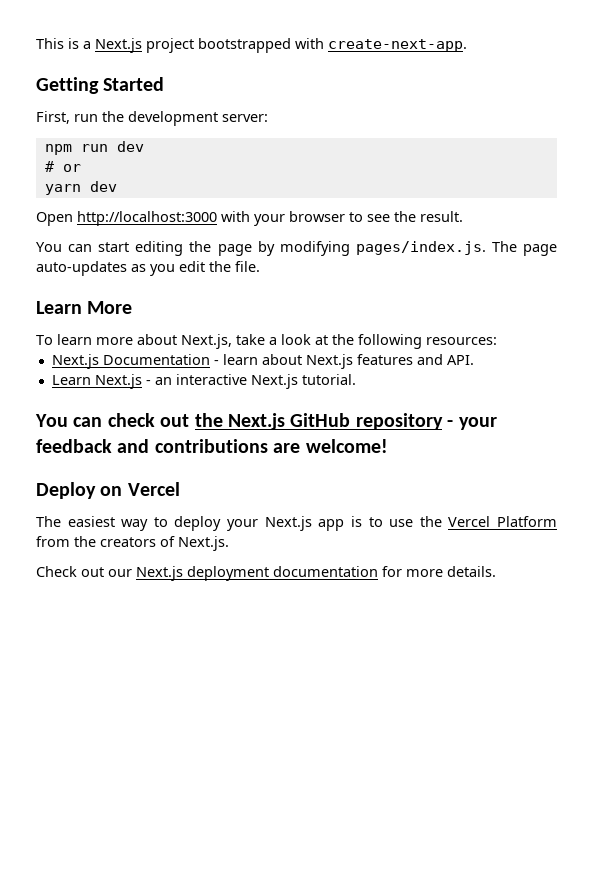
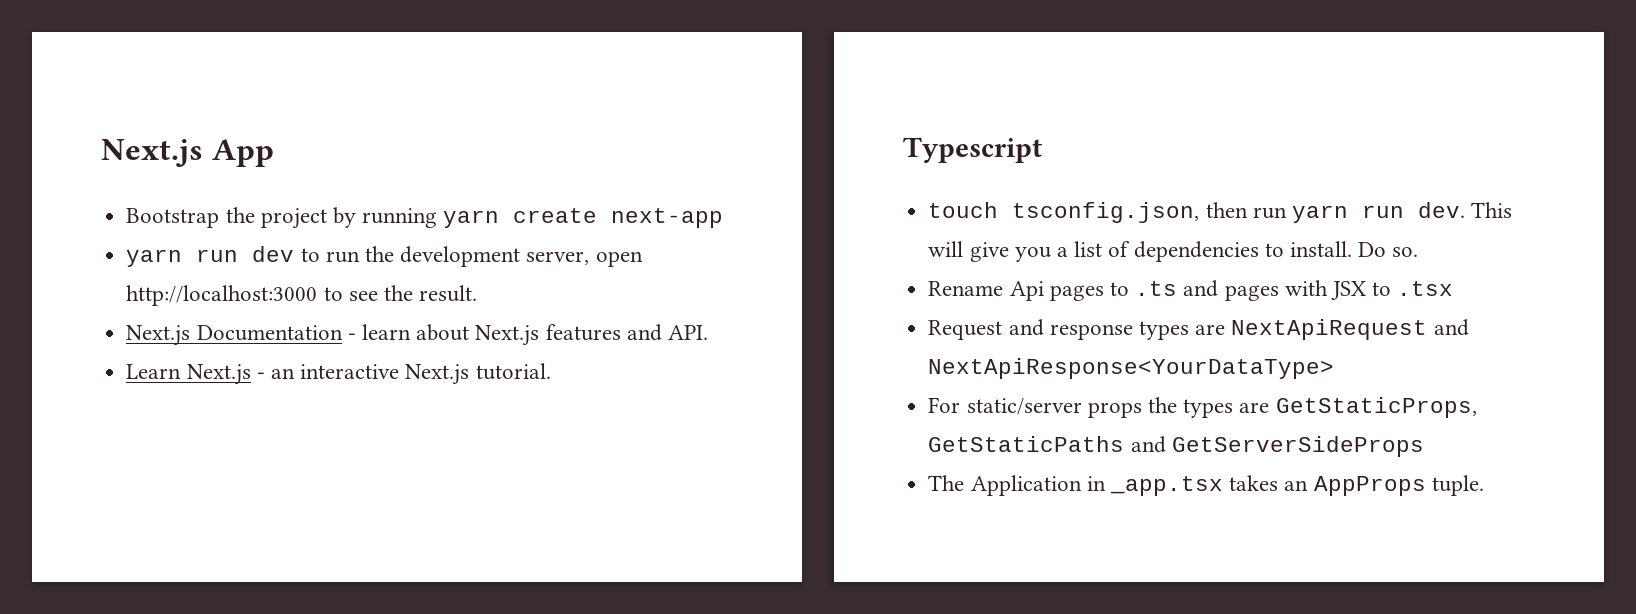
[36,38,467,53] [36,77,165,94] [36,111,268,126] [44,141,144,155] [44,161,81,172] [44,181,117,195] [36,211,463,226] [36,241,557,256] [36,261,260,276] [36,301,133,314] [36,334,497,349] This is a Next.js project bootstrapped with create-next-app. // Getting Started // First, run the development server: // npm run dev // # or // yarn dev // Open http://localhost:3000 with your browser to see the result. // You can start editing the page by modifying pages/index.js. The page auto-updates as you edit the file. // Learn More // To learn more about Next.js, take a look at the following resources: -> [101,139,274,167] [126,207,724,229] [126,246,643,267] [126,285,478,306] Next.js App // Bootstrap the project by running yarn create next-app // yarn run dev to run the development server, open http://localhost:3000 to see the result.
[35,413,497,430] [36,439,388,453] [36,482,180,499] [36,516,558,531] [36,536,229,551] [36,566,496,581] You can check out the Next.js GitHub repository - your feedback and contributions are welcome! // Deploy on Vercel // The easiest way to deploy your Next.js app is to use the Vercel Platform from the creators of Next.js. // Check out our Next.js deployment documentation for more details. -> [903,137,1042,163] [928,202,1513,223] [928,241,1419,262] [928,280,1454,301] [928,319,1469,340] [928,358,1335,379] [928,397,1477,418] [928,436,1424,457] [928,475,1484,496] Typescript // touch tsconfig.json, then run yarn run dev. This will give you a list of dependencies to install. Do so. // Rename Api pages to .ts and pages with JSX to .tsx // Request and response types are NextApiRequest and NextApiResponse<YourDataType> // For static/server props the types are GetStaticProps, GetStaticPaths and GetServerSideProps // The Application in _app.tsx takes an AppProps tuple.

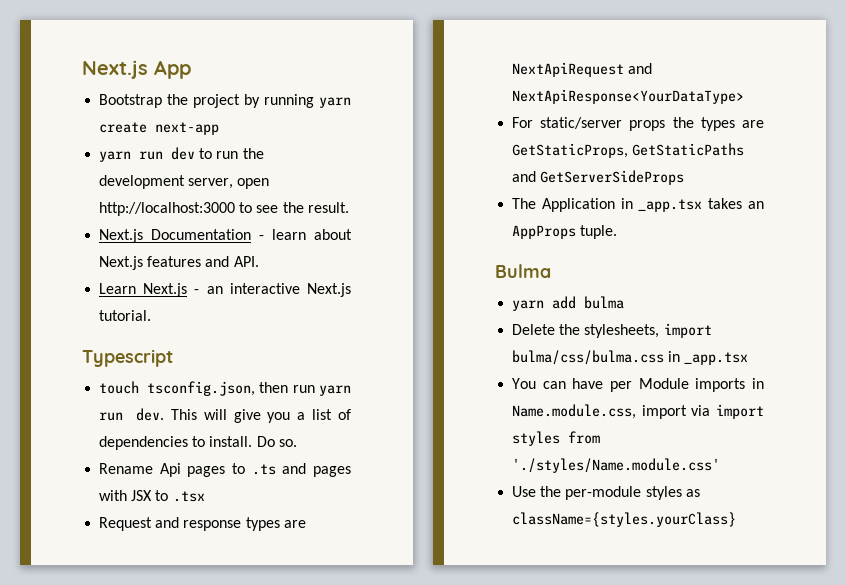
(1484, 485) none -> [495,264,551,278] [512,296,625,311] [512,323,712,338] [512,350,749,365] [512,378,764,392] [512,404,764,419] [512,431,601,446] [512,458,721,473] [512,486,700,500] [512,512,737,527] // Bulma // yarn add bulma // Delete the stylesheets, import bulma/css/bulma.css in _app.tsx // You can have per Module imports in Name.module.css, import via import styles from './styles/Name.module.css' // Use the per-module styles as className={styles.yourClass}

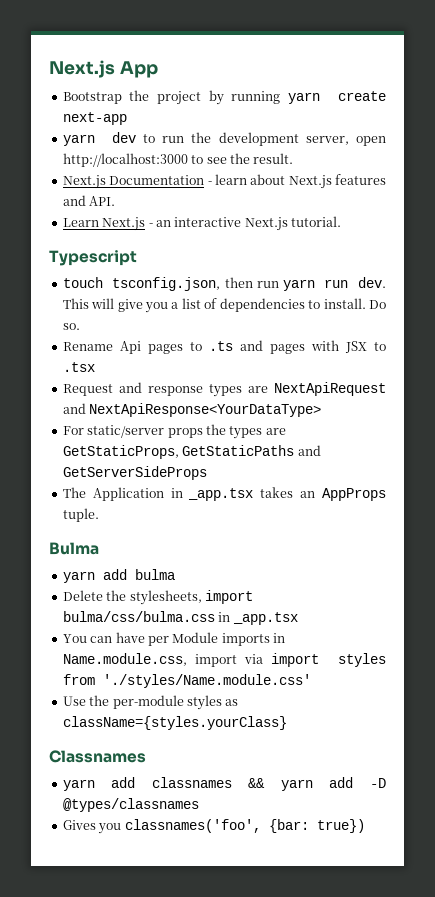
[139,151,164,160] run -> (95, 140) none
(737, 519) none -> [49,750,146,763] [62,777,386,791] [62,798,199,812] [62,819,365,834] // Classnames // yarn add classnames && yarn add -D @types/classnames // Gives you classnames('foo', {bar: true})

